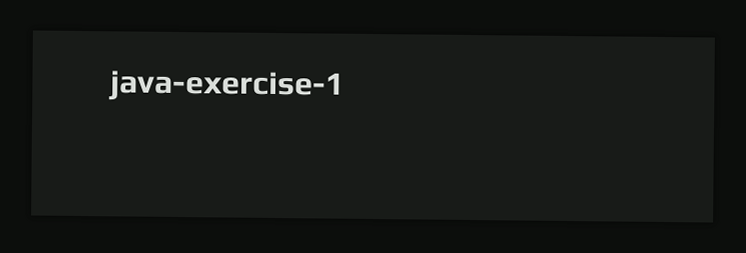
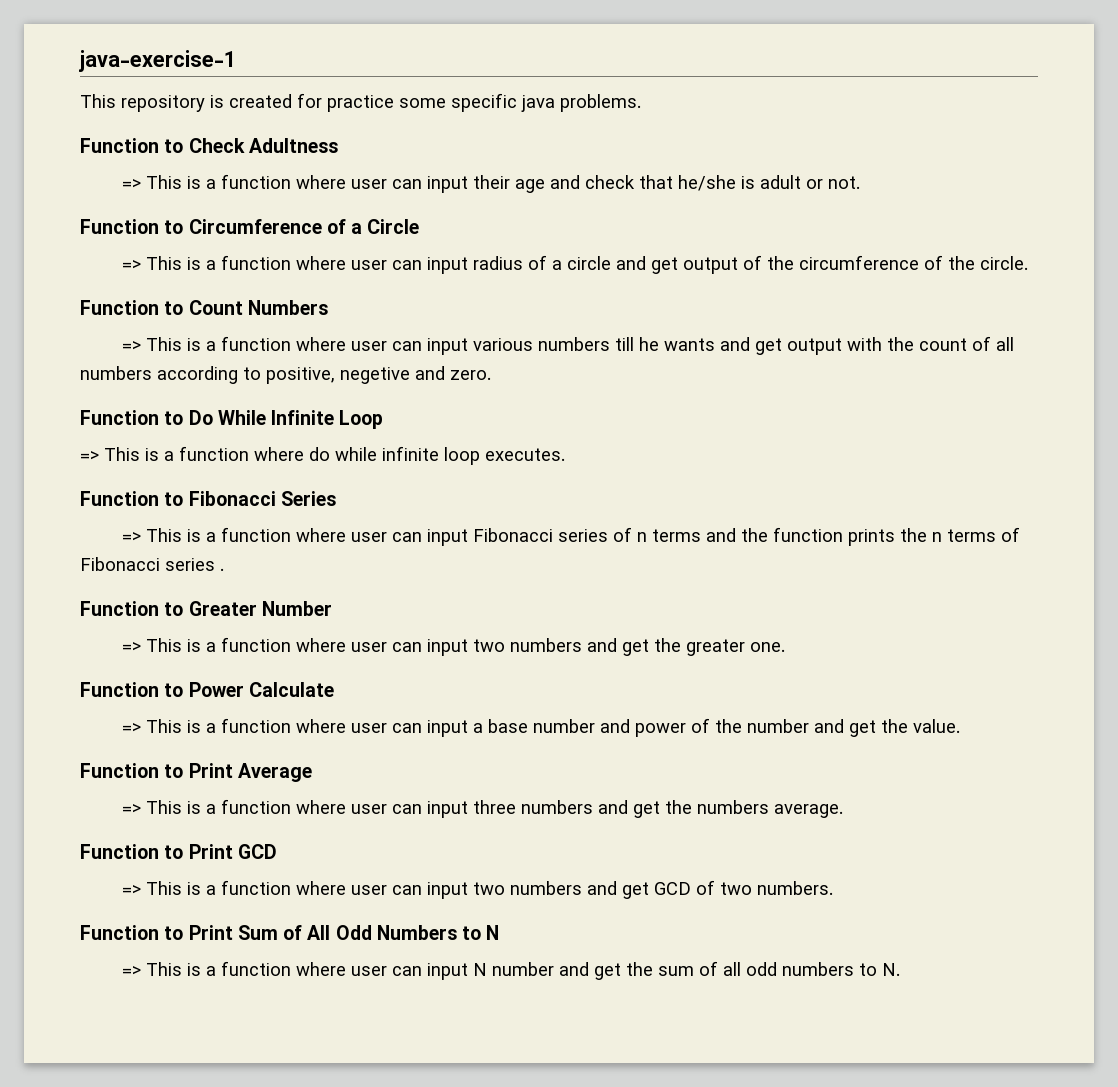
(345, 86) none -> [80,93,641,112] [80,138,338,153] [121,174,860,193] [80,219,420,234] [121,255,1028,274] [80,300,328,315] [121,336,1014,355] [80,366,491,384] [80,410,384,429] [80,446,565,465] [80,491,336,506] [121,527,1020,546] [80,557,224,571] [80,601,332,616] [121,637,785,656] [80,682,334,697] [121,718,960,737] [80,763,312,782] [121,799,843,818] [80,844,277,859] [121,880,833,899] [80,925,500,940] [121,961,900,980] // This repository is created for practice some specific java problems. // Function to Check Adultness // => This is a function where user can input their age and check that he/she is adult or not. // Function to Circumference of a Circle // => This is a function where user can input radius of a circle and get output of the circumference of the circle. // Function to Count Numbers // => This is a function where user can input various numbers till he wants and get output with the count of all numbers according to positive, negetive and zero. // Function to Do While Infinite Loop // => This is a function where do while infinite loop executes. // Function to Fibonacci Series // => This is a function where user can input Fibonacci series of n terms and the function prints the n terms of Fibonacci series . // Function to Greater Number // => This is a function where user can input two numbers and get the greater one. // Function to Power Calculate // => This is a function where user can input a base number and power of the number and get the value. // Function to Print Average // => This is a function where user can input three numbers and get the numbers average. // Function to Print GCD // => This is a function where user can input two numbers and get GCD of two numbers. // Function to Print Sum of All Odd Numbers to N // => This is a function where user can input N number and get the sum of all odd numbers to N.

